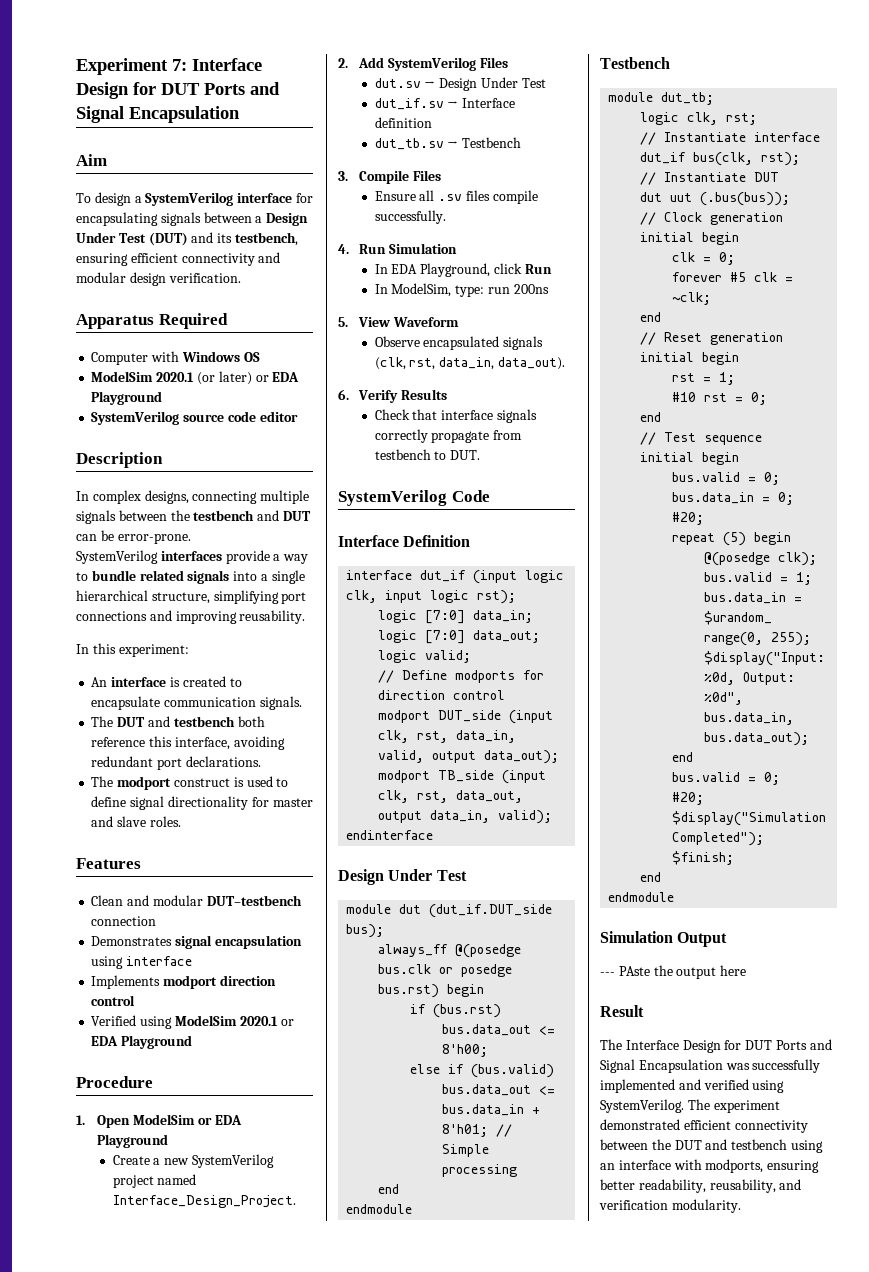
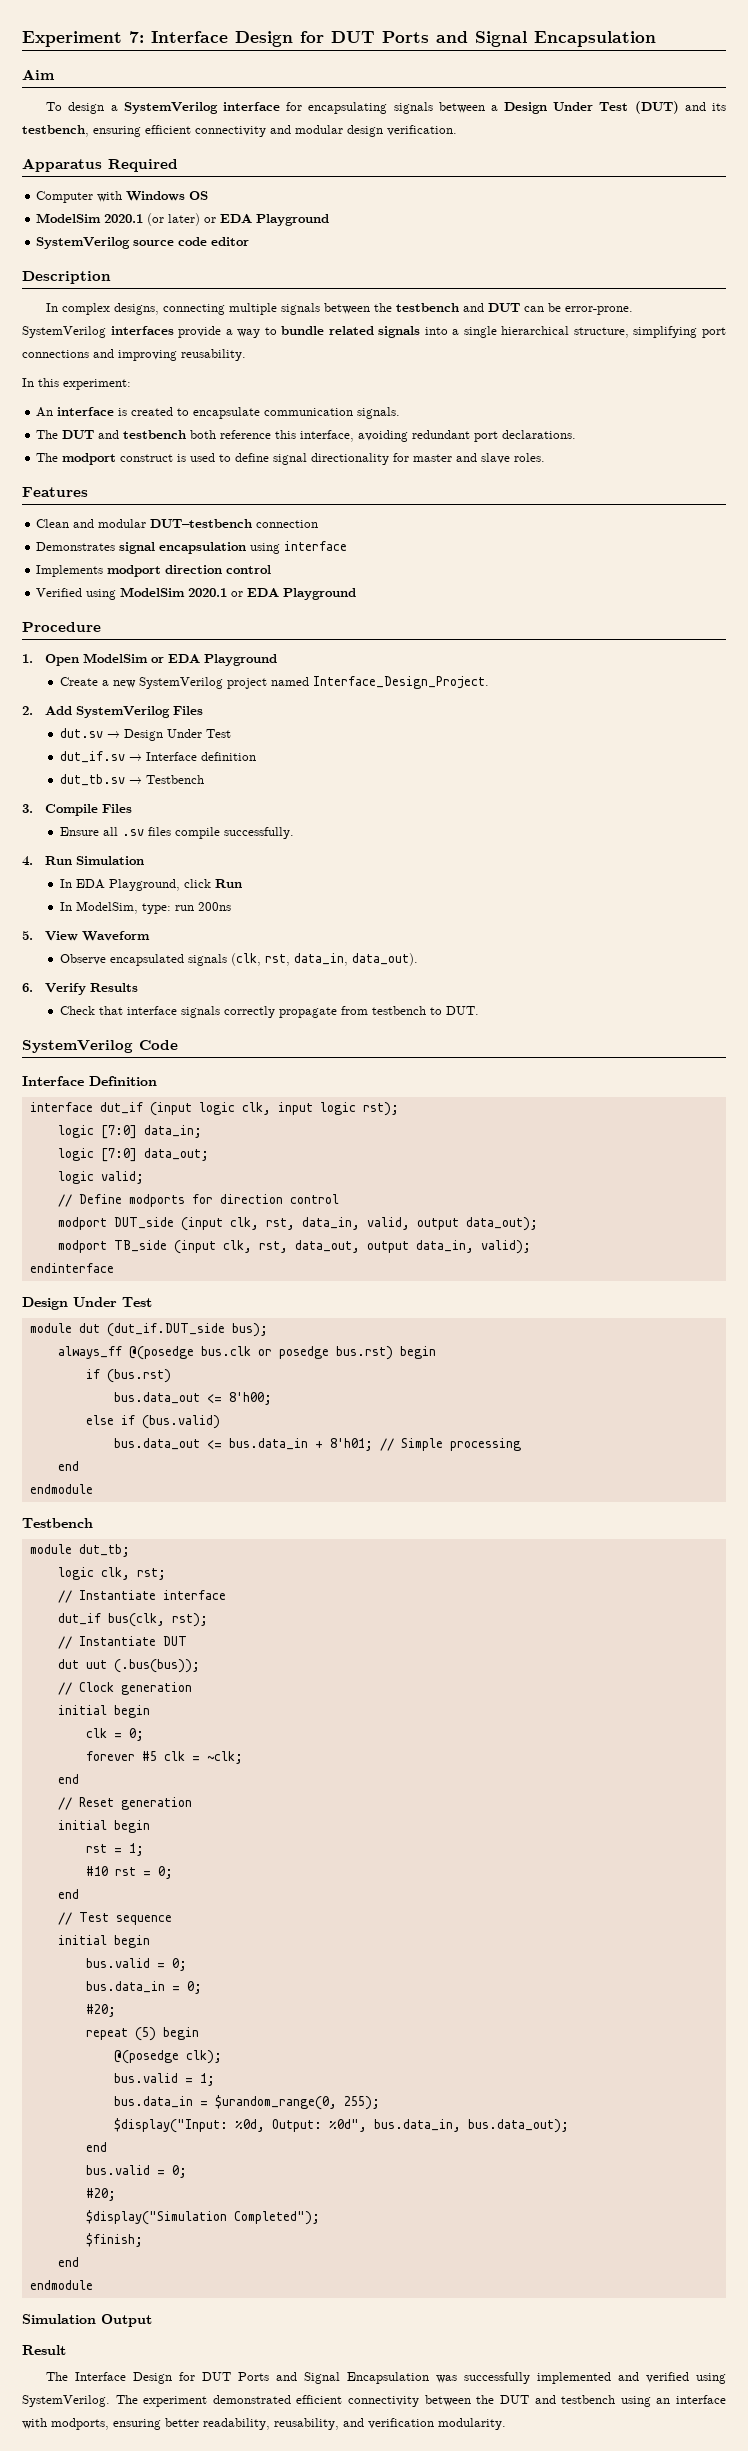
[600,965,747,979] // --- PAste the output here -> (152, 2320) none

